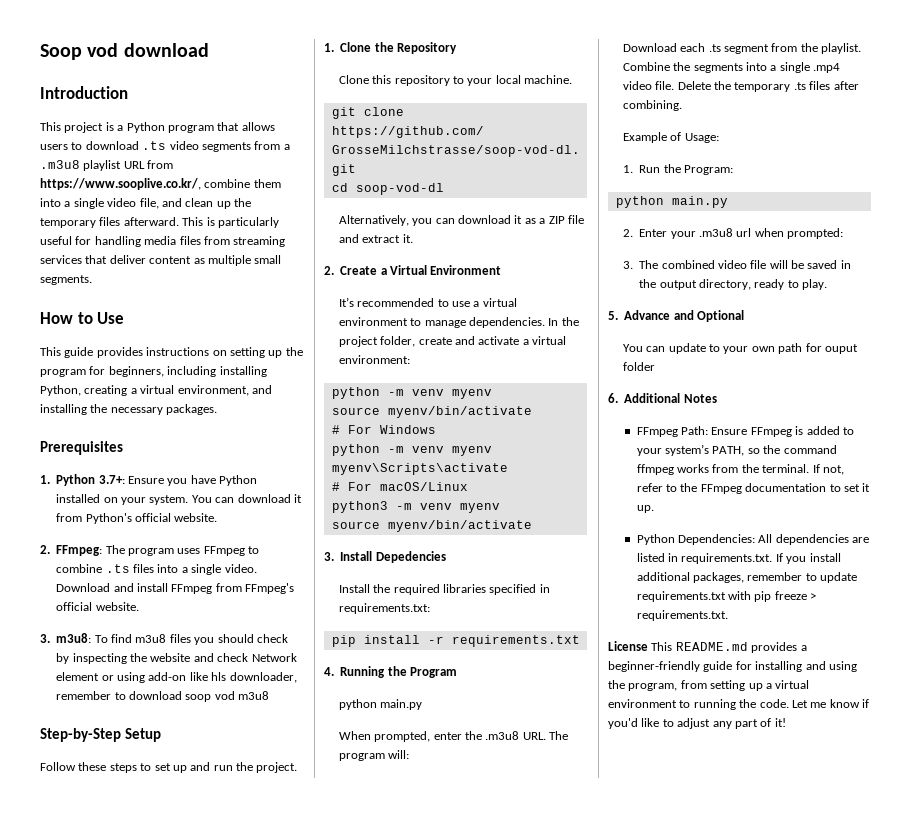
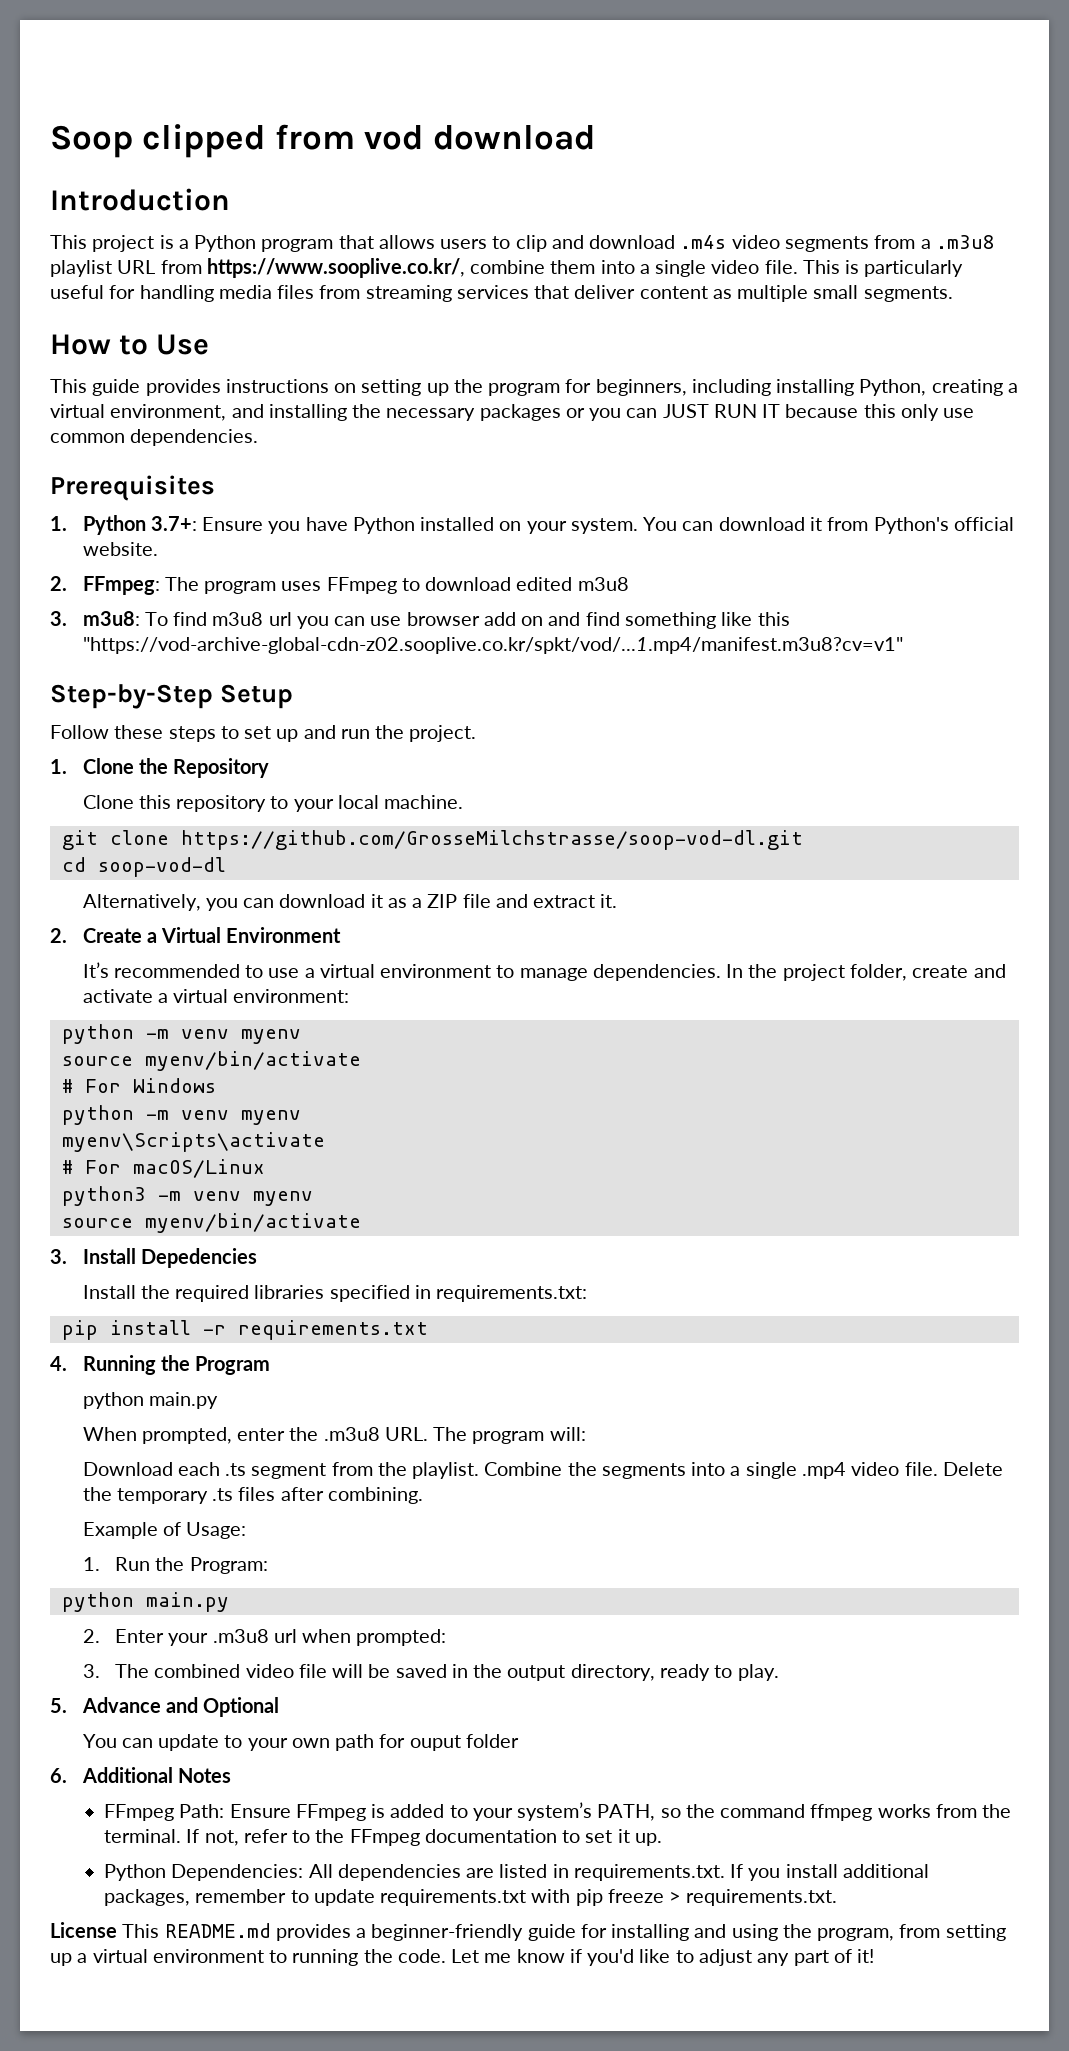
(82, 52) none -> [142,124,355,158] clipped from
[85,141,167,150] download .ts -> [515,235,727,252] clip and download .m4s
[139,198,251,209] [40,217,179,228] file, and clean up the temporary files afterward. -> [764,260,798,274] file.
[166,404,218,415] packages. -> [479,404,975,421] [50,429,259,446] packages or you can JUST RUN IT because this only use common dependencies.
[56,564,257,575] [56,583,295,594] [56,602,139,611] combine .ts files into a single video. Download and install FFmpeg from FFmpeg's official website. -> [425,577,629,591] download edited m3u8
[169,634,288,645] [56,653,297,664] [56,672,297,683] [56,691,270,702] files you should check by inspecting the website and check Network element or using add-on like hls downloader, remember to download soop vod m3u8 -> [268,612,790,629] [82,637,903,654] url you can use browser add on and find something like this "https://vod-archive-global-cdn-z02.sooplive.co.kr/spkt/vod/...1.mp4/manifest.m3u8?cv=v1"

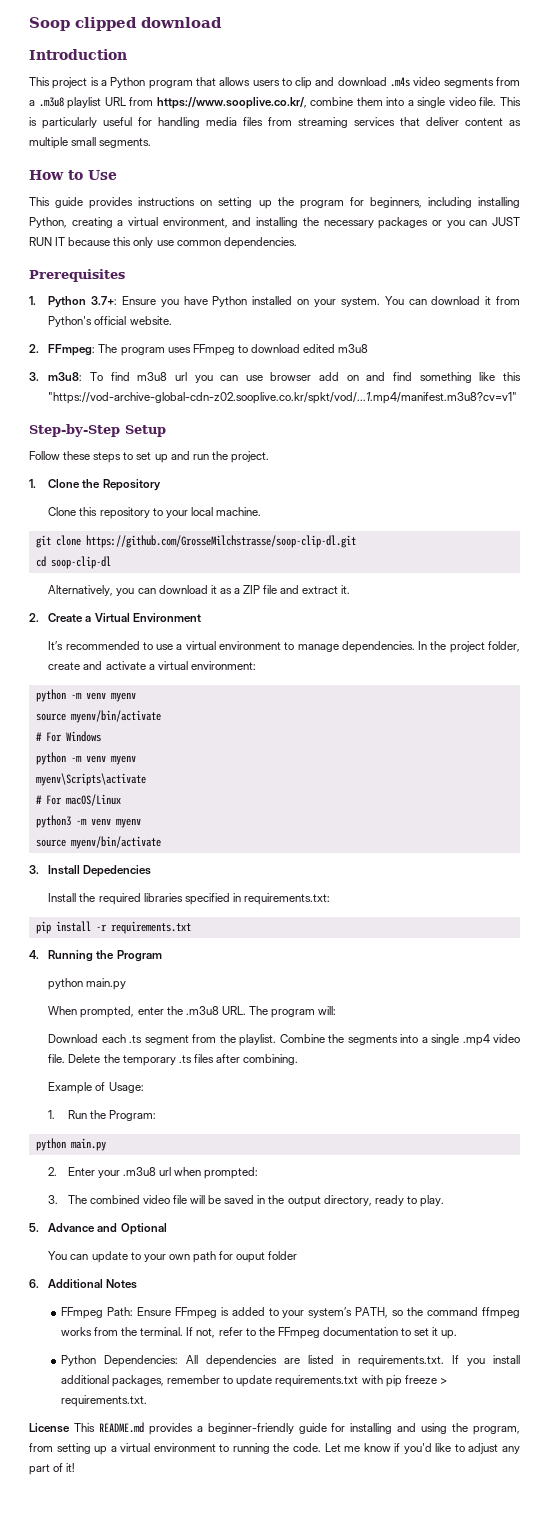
[274,124,424,150] from vod -> (137, 24) none
[180,830,803,850] https://github.com/GrosseMilchstrasse/soop-vod-dl.git -> [85,535,356,548] https://github.com/GrosseMilchstrasse/soop-clip-dl.git
[97,857,226,877] soop-vod-dl -> [50,556,111,569] soop-clip-dl

